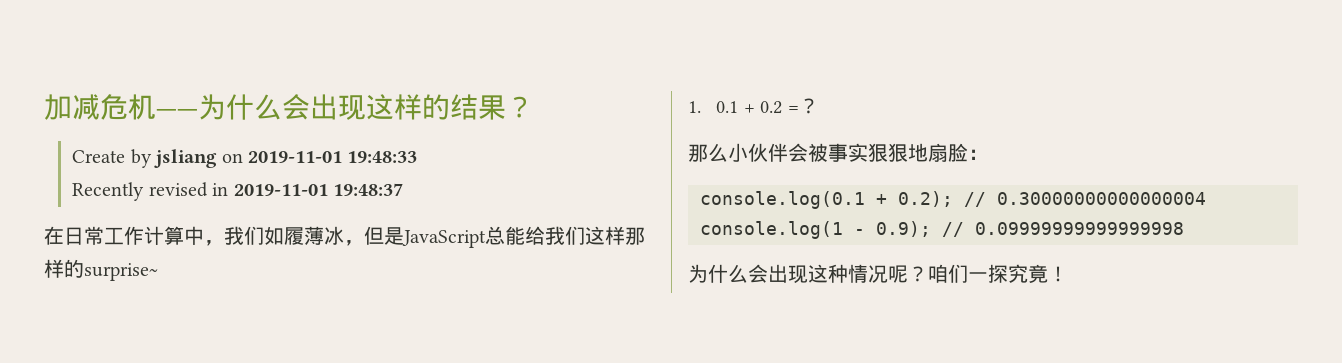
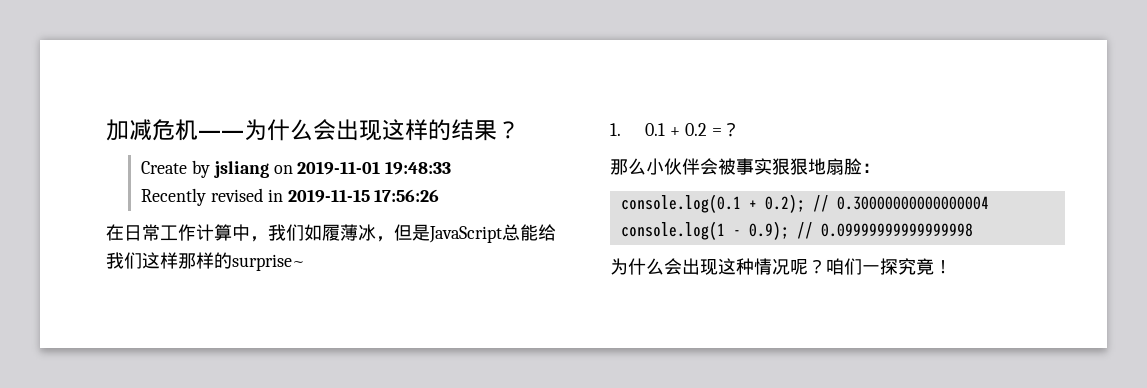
[233,183,404,196] 2019-11-01 19:48:37 -> [287,189,440,203] 2019-11-15 17:56:26

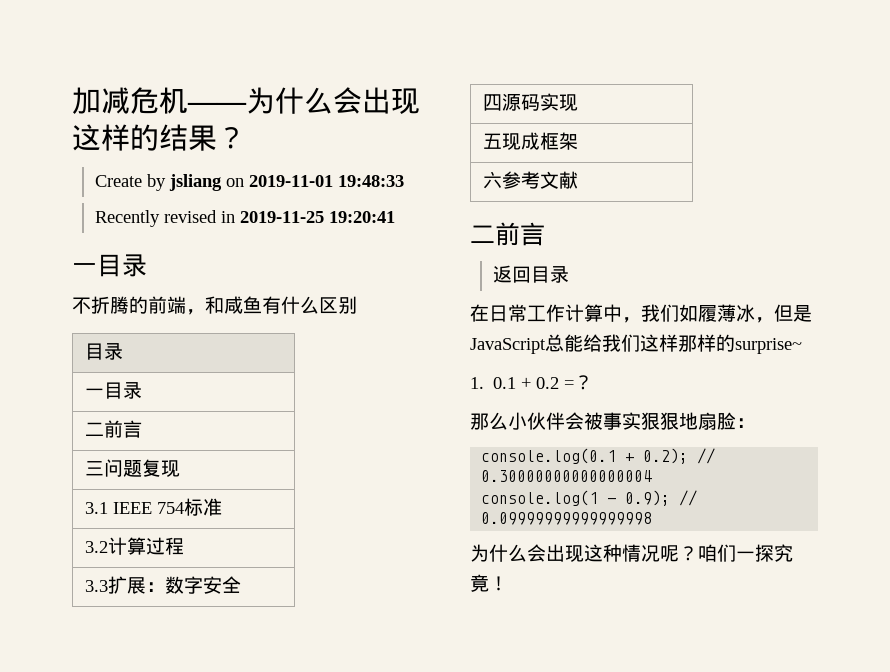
[287,189,440,203] 2019-11-15 17:56:26 -> [239,211,395,223] [72,254,147,277] [72,296,357,315] [85,343,124,360] [85,382,143,399] [85,420,143,438] [85,459,181,477] [85,498,223,516] [85,537,185,555] [85,576,242,594] [483,93,579,111] [483,132,579,150] [483,171,579,189] [470,222,545,246] [492,265,569,283] 2019-11-25 19:20:41 // 一目录 // 不折腾的前端，和咸鱼有什么区别 // 目录 // 一目录 // 二前言 // 三问题复现 // 3.1 IEEE 754标准 // 3.2计算过程 // 3.3扩展：数字安全 // 四源码实现 // 五现成框架 // 六参考文献 // 二前言 // 返回目录

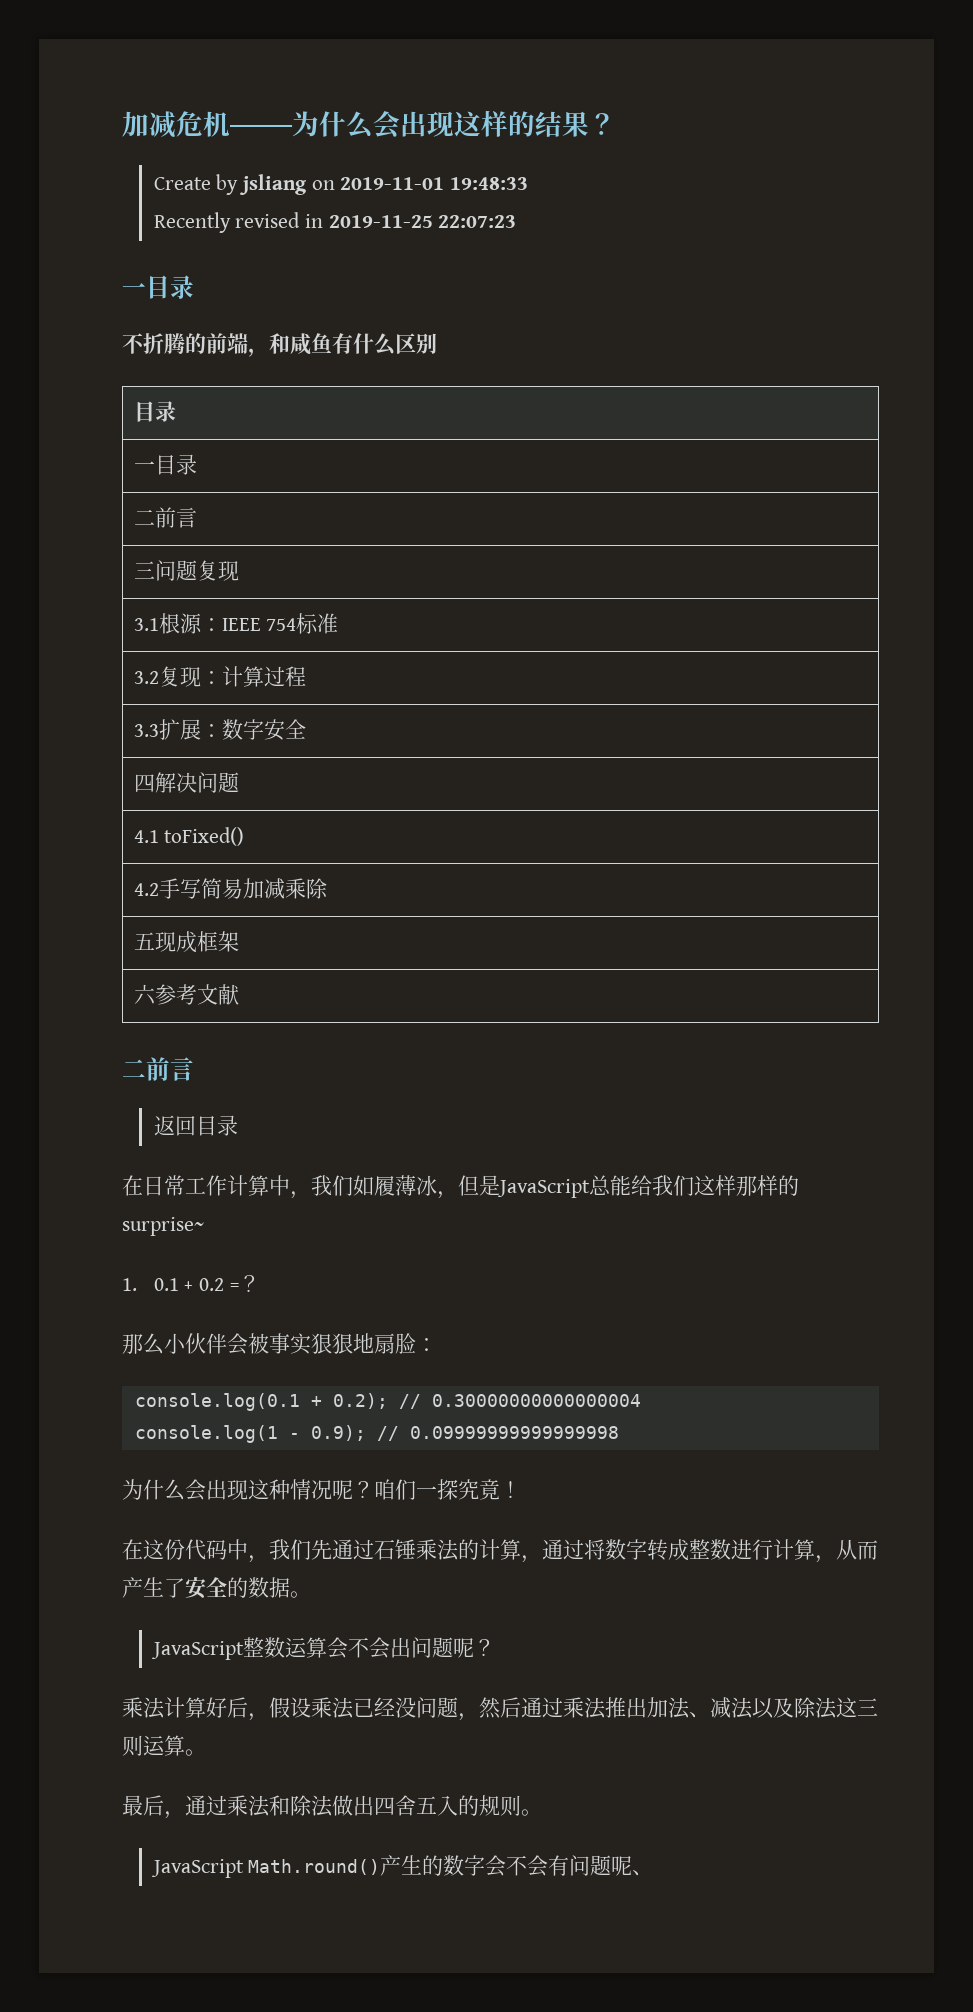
[328,211,395,223] 19:20:41 -> [438,215,517,228] 22:07:23
(109, 508) none -> [158,613,222,634] 根源：
(109, 547) none -> [158,666,222,687] 复现：
[502,93,579,111] 源码实现 -> [154,772,239,793] [133,827,245,846] [133,878,328,899] 解决问题 // 4.1 toFixed() // 4.2手写简易加减乘除
(508, 583) none -> [122,1539,878,1563] [122,1577,311,1599] [150,1637,495,1660] [122,1697,878,1721] [122,1735,206,1756] [122,1795,542,1819] [150,1855,654,1878] // 在这份代码中，我们先通过石锤乘法的计算，通过将数字转成整数进行计算，从而产生了安全的数据。 // JavaScript整数运算会不会出问题呢？ // 乘法计算好后，假设乘法已经没问题，然后通过乘法推出加法、减法以及除法这三则运算。 // 最后，通过乘法和除法做出四舍五入的规则。 // JavaScript Math.round()产生的数字会不会有问题呢、

